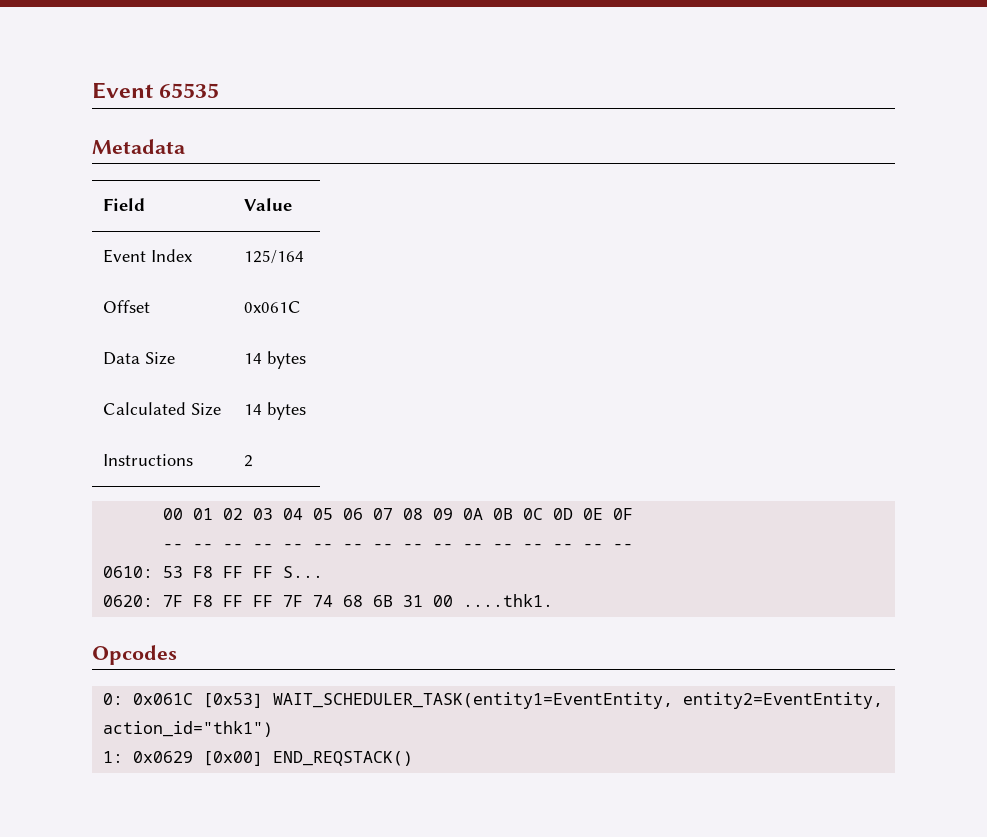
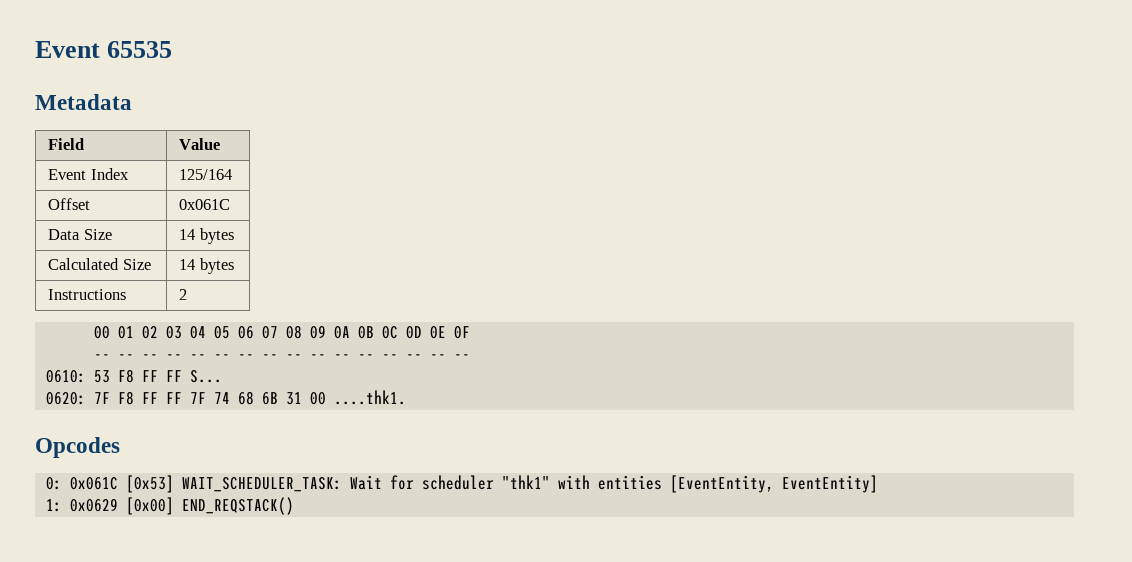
[273,692,884,709] [103,721,274,737] WAIT_SCHEDULER_TASK(entity1=EventEntity, entity2=EventEntity, action_id="thk1") -> [182,475,879,493] WAIT_SCHEDULER_TASK: Wait for scheduler "thk1" with entities [EventEntity, EventEntity]

